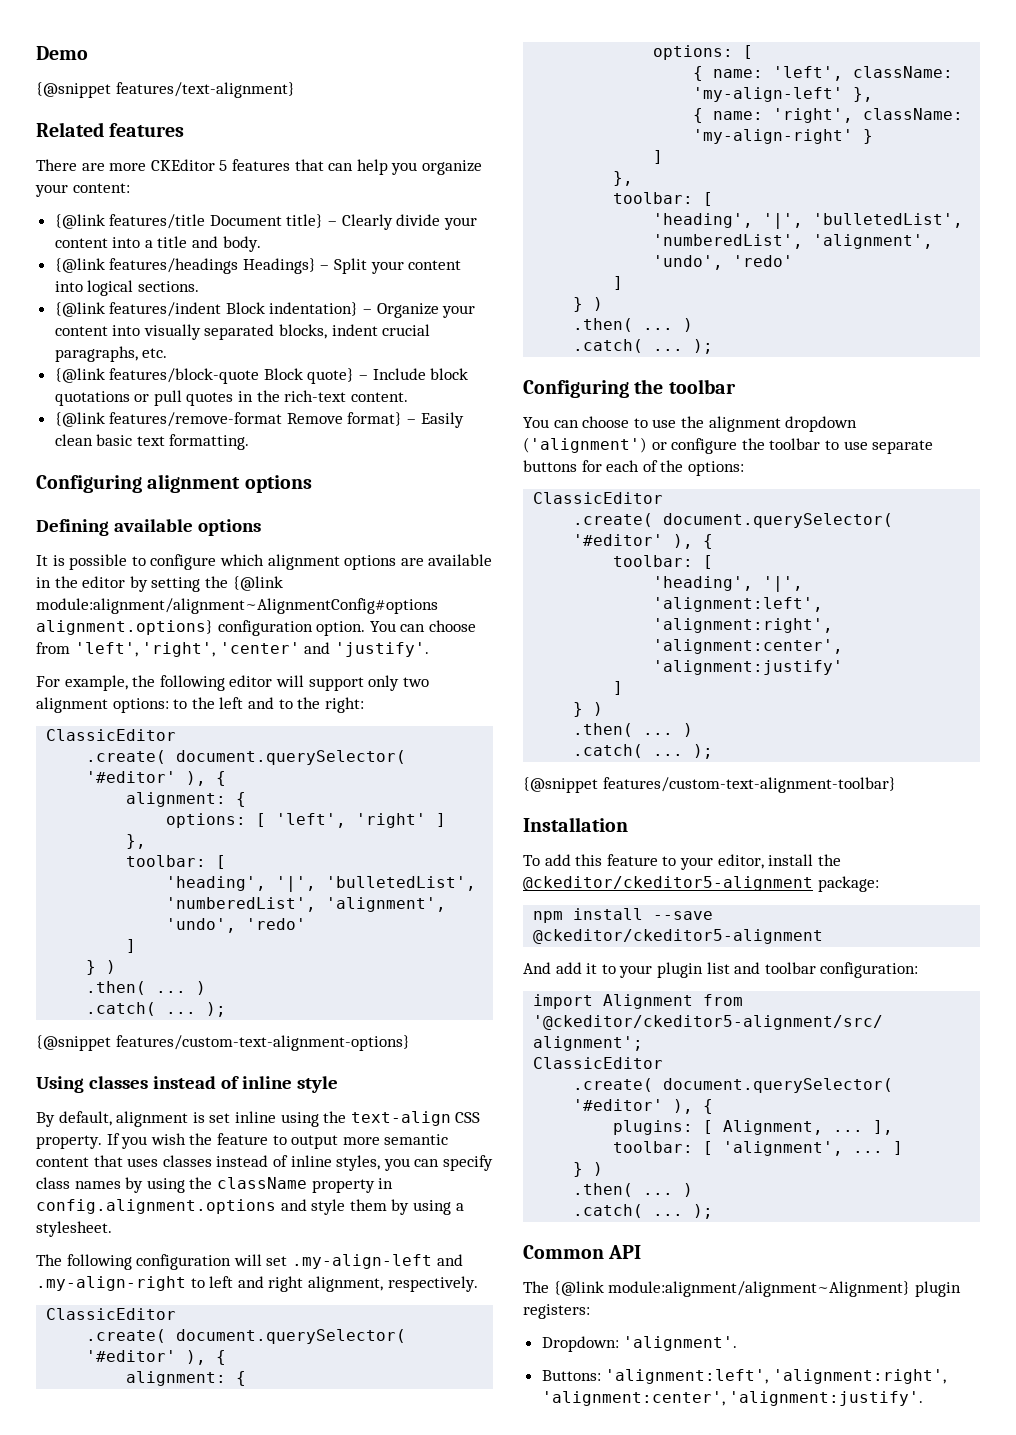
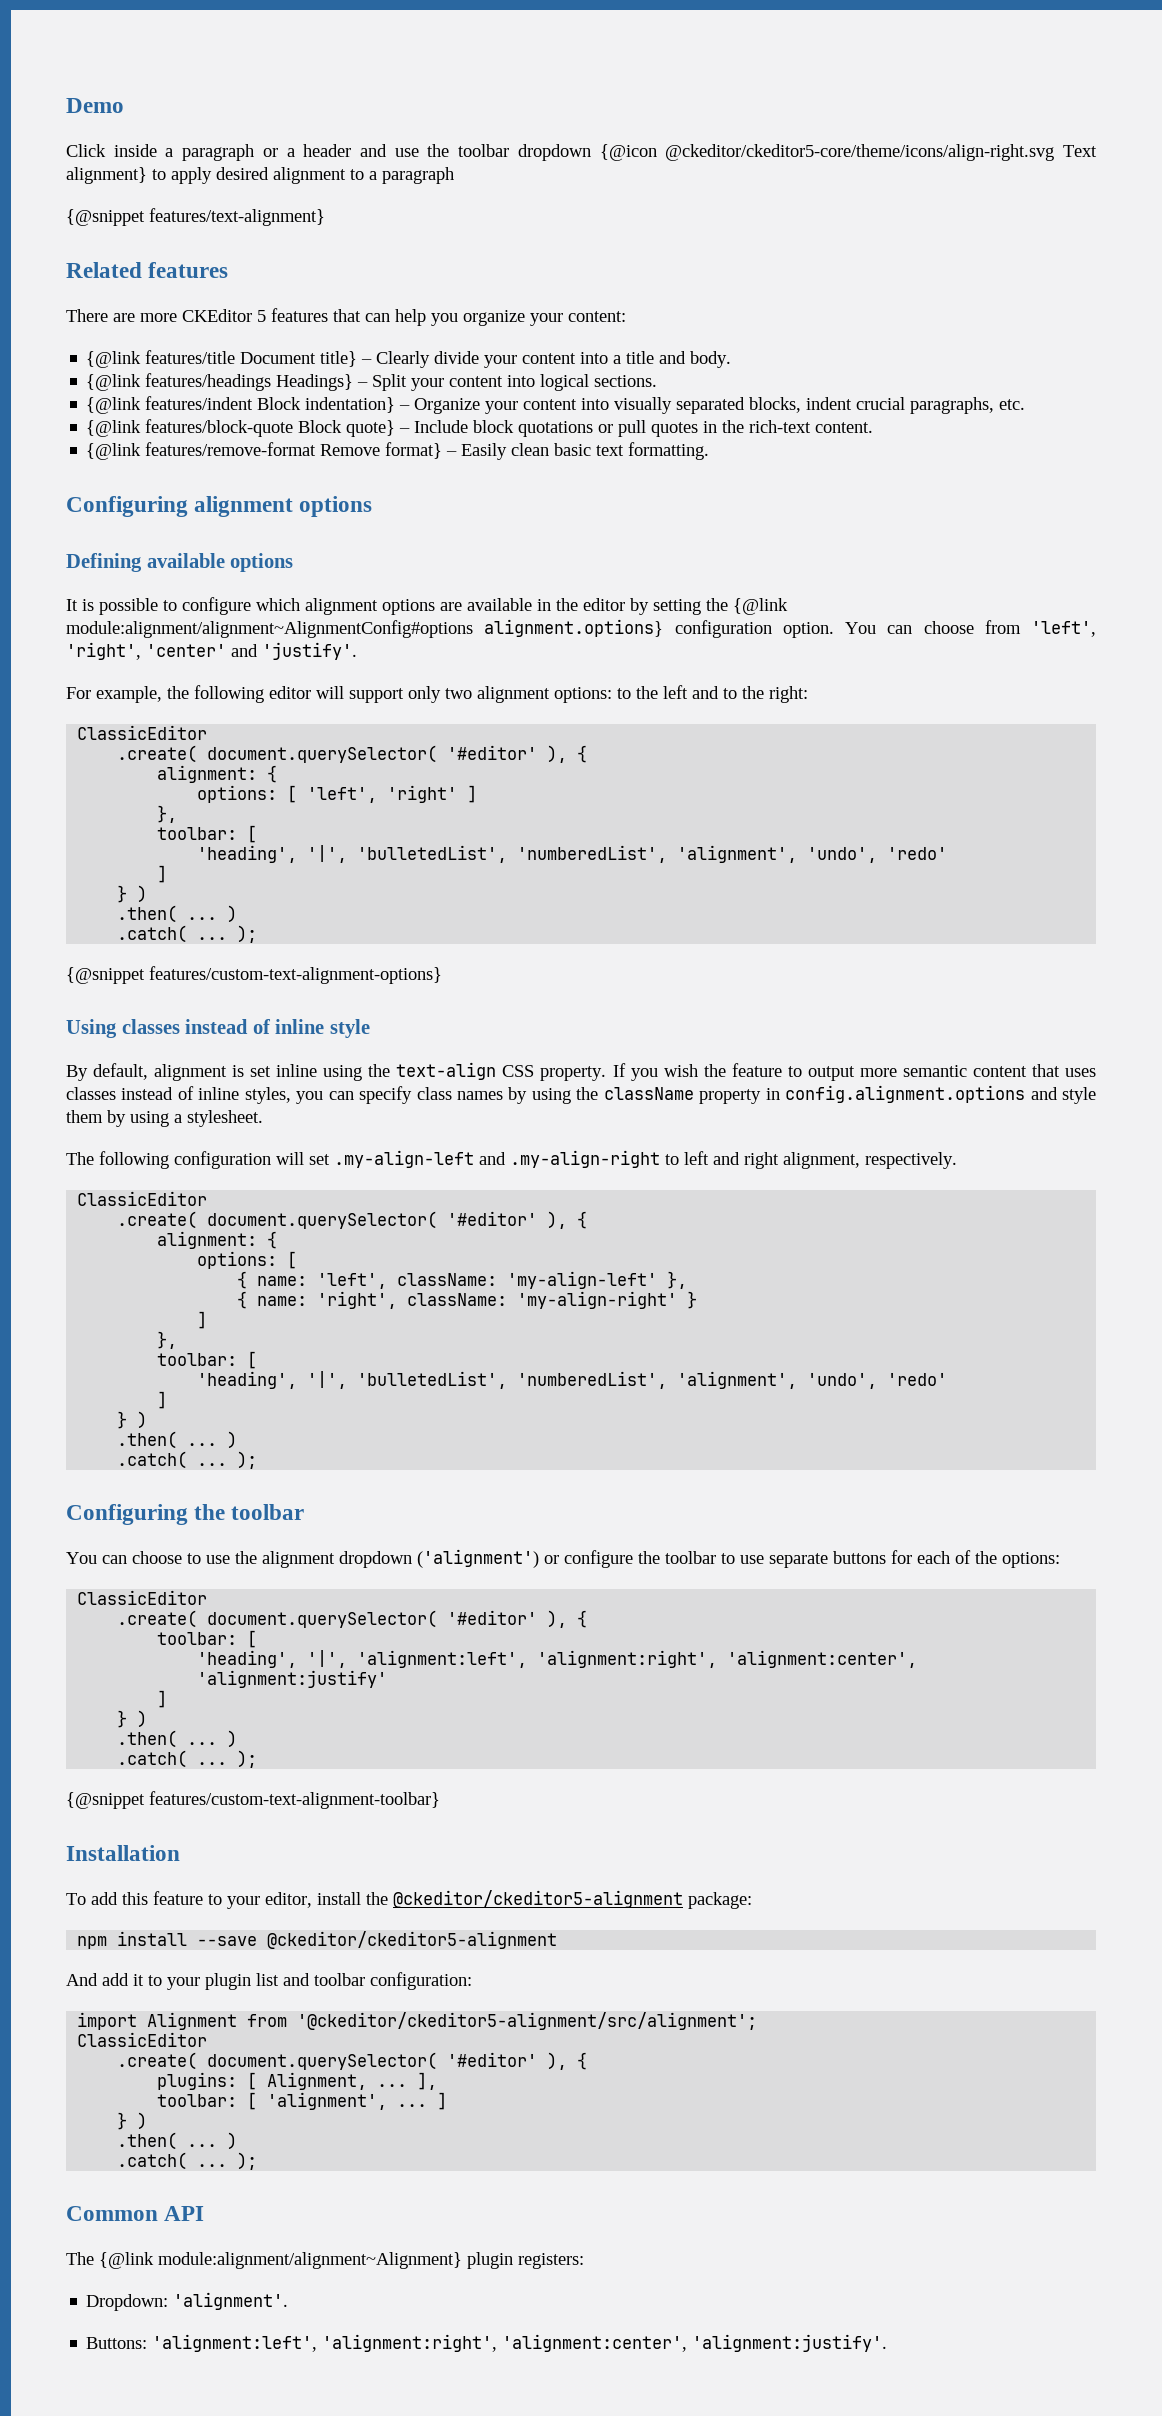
(88, 53) none -> [66,144,1097,161] [66,167,454,184] // Click inside a paragraph or a header and use the toolbar dropdown {@icon @ckeditor/ckeditor5-core/theme/icons/align-right.svg Text alignment} to apply desired alignment to a paragraph

